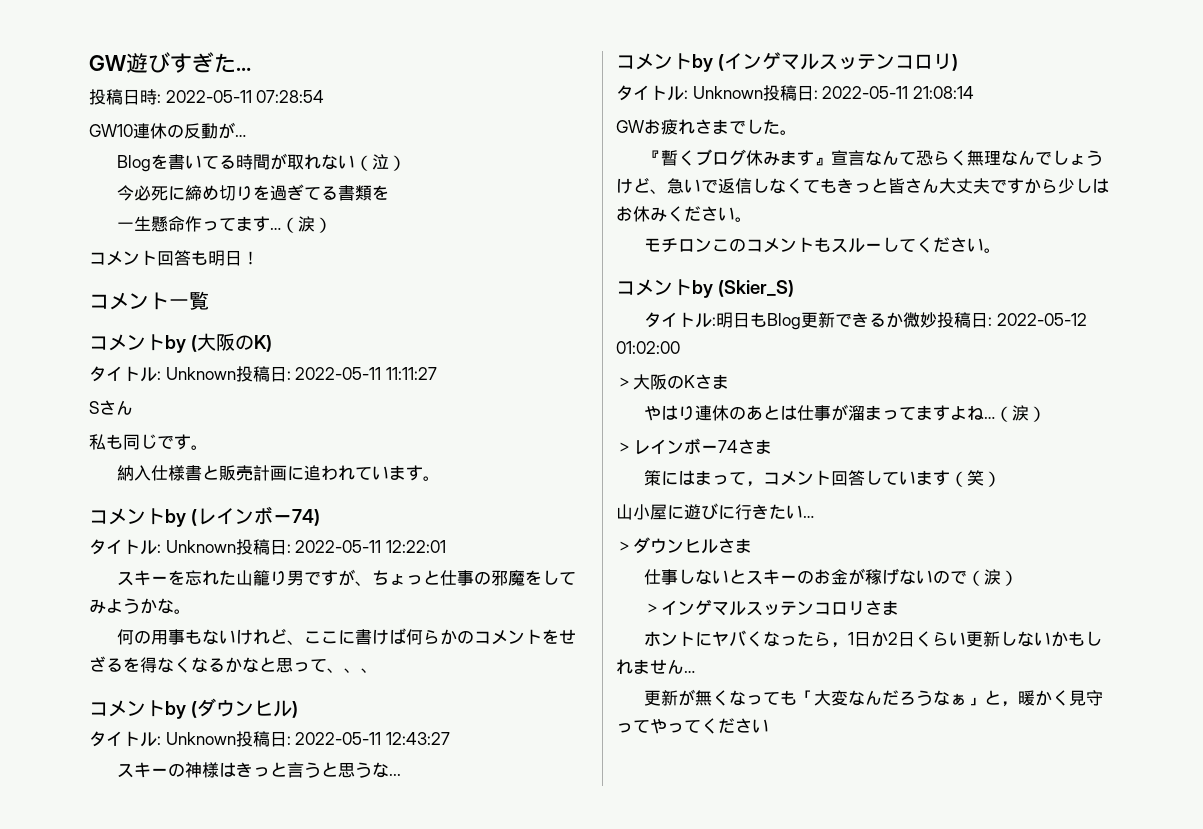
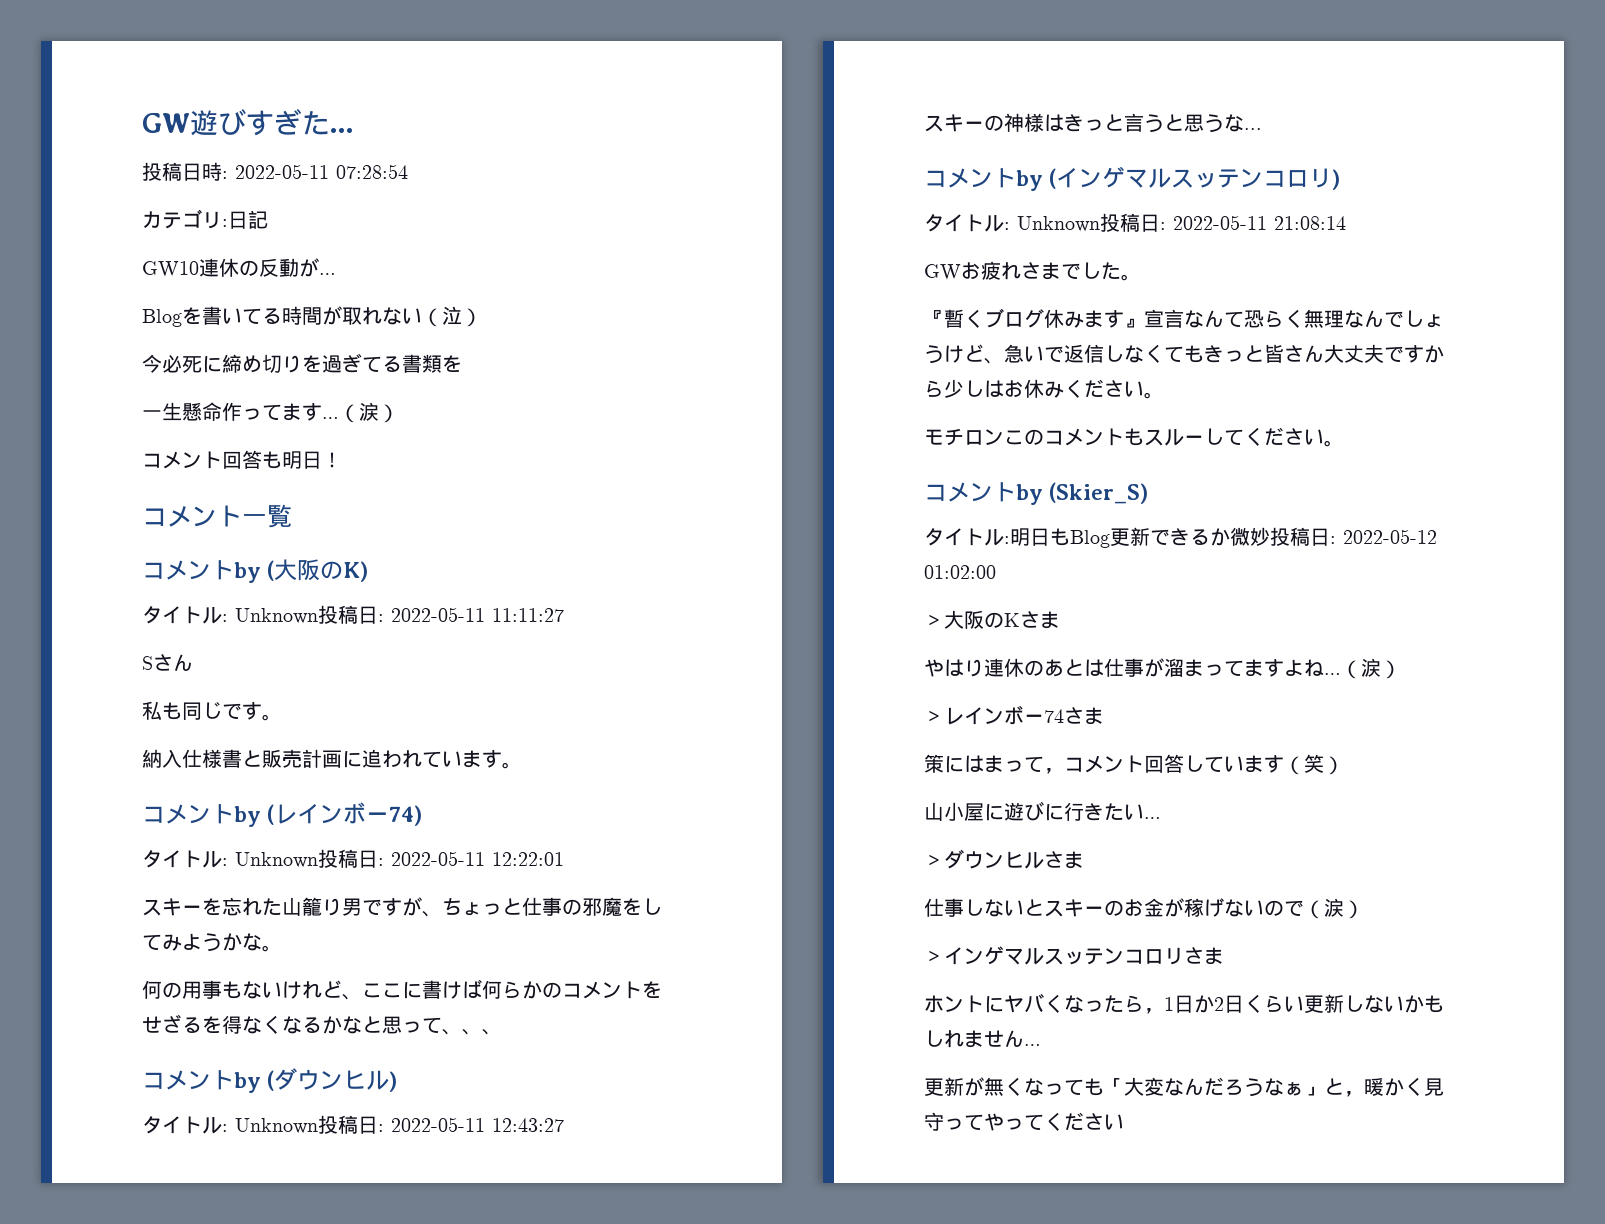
(325, 96) none -> [142,209,268,229] // カテゴリ:日記

